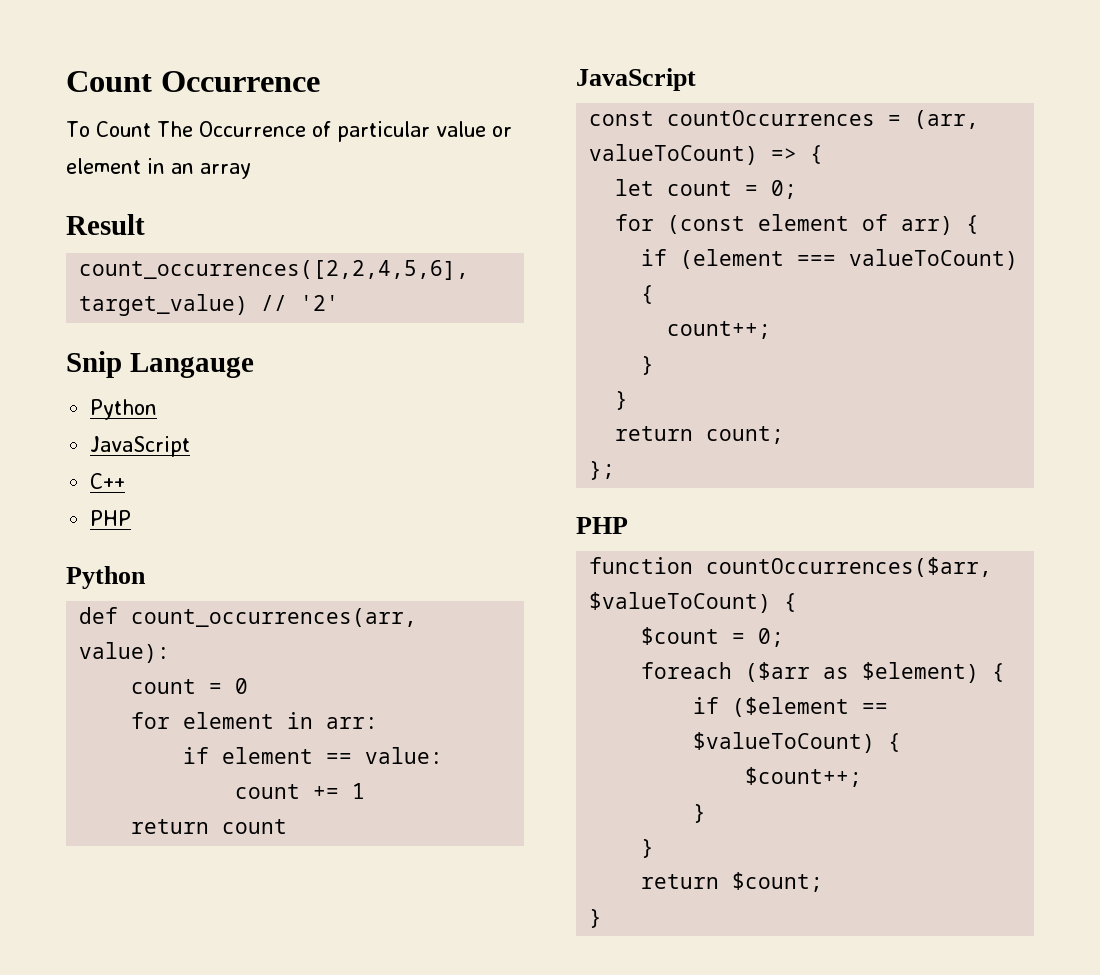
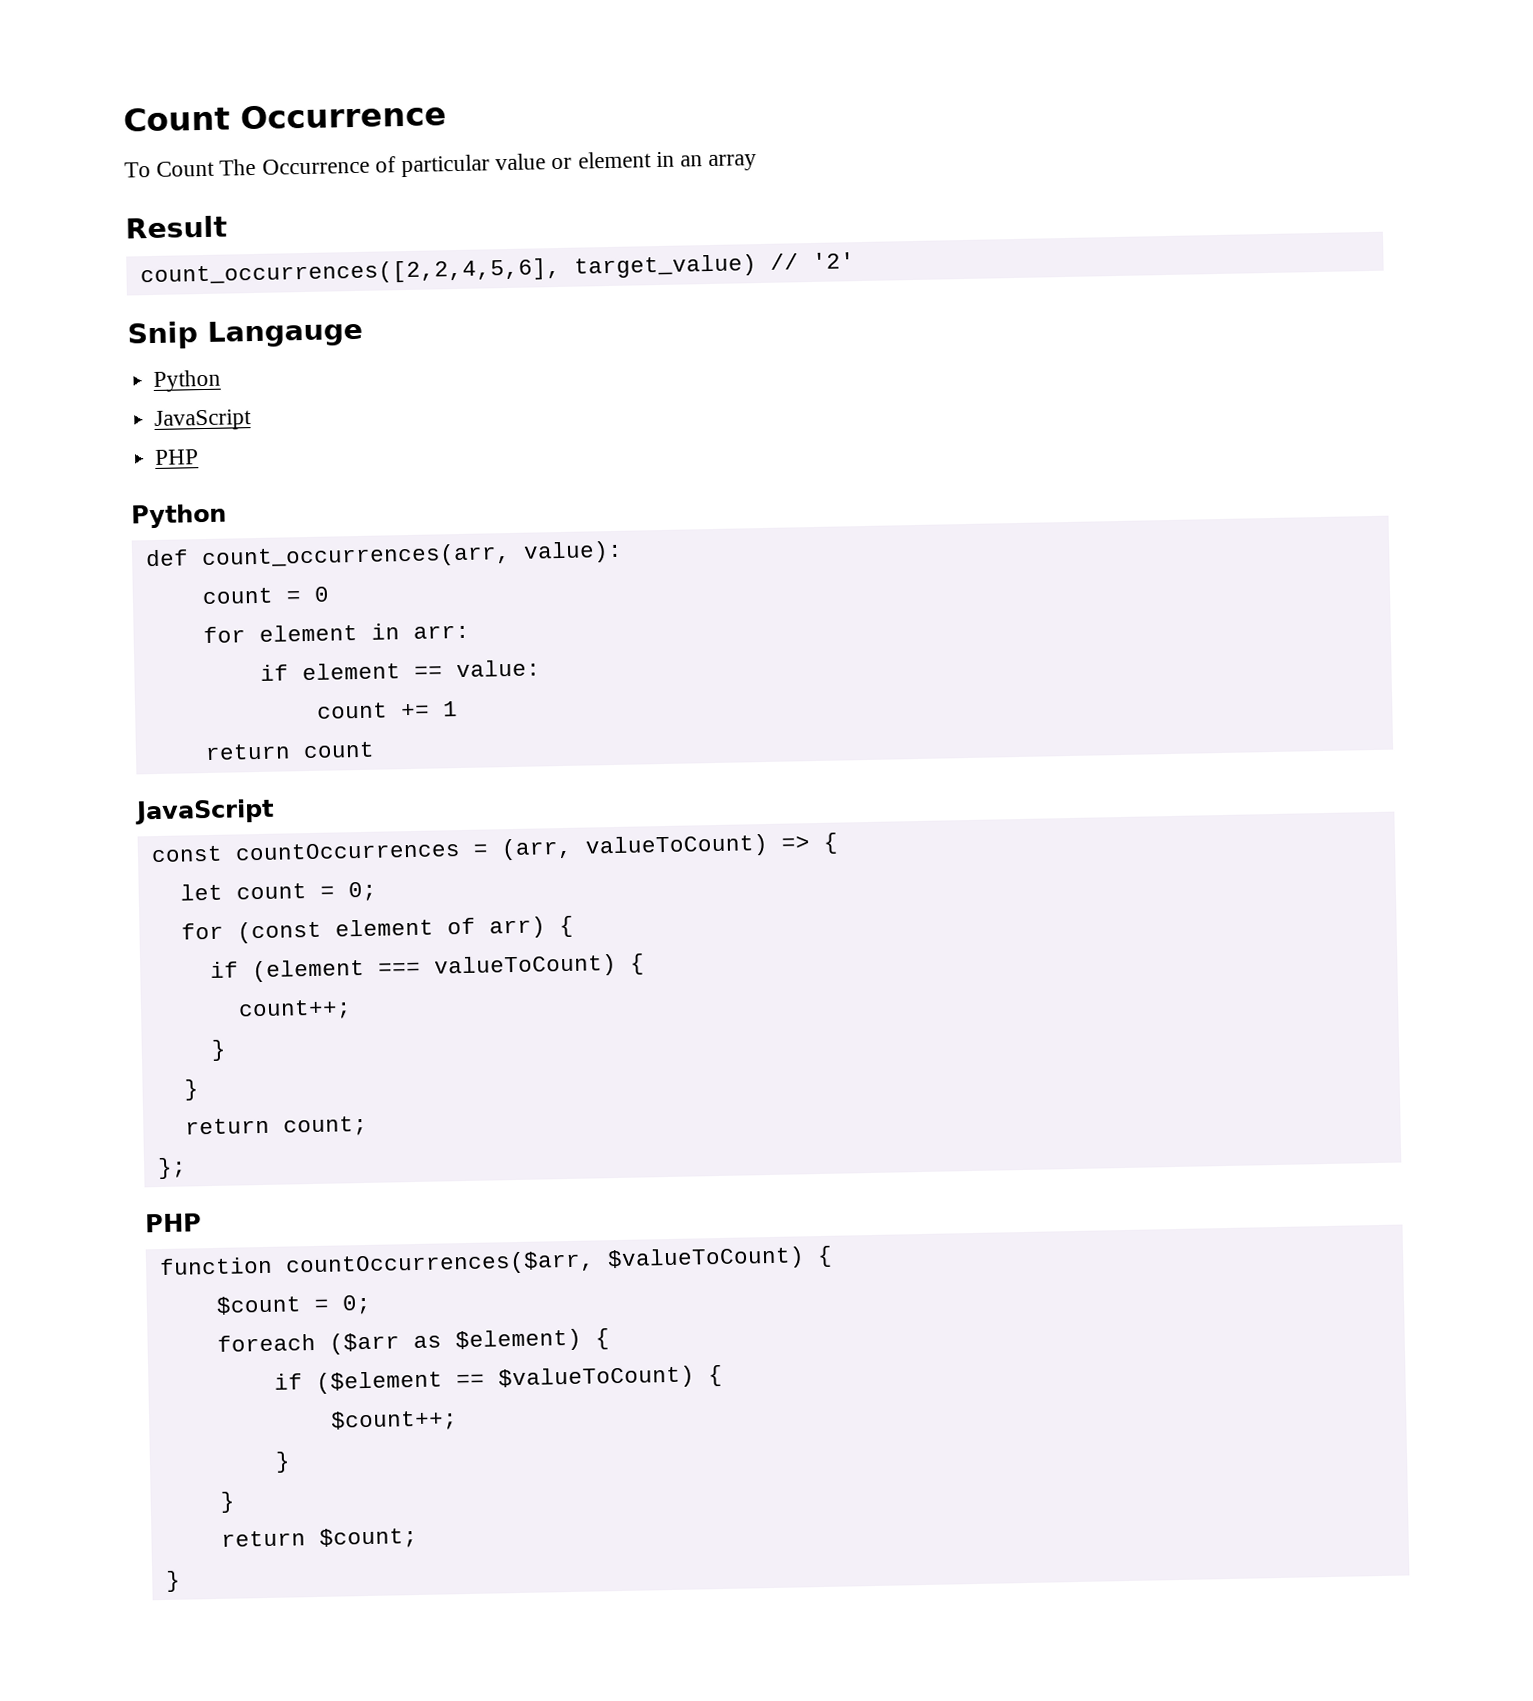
[90,473,126,489] // C++ -> (253, 420) none

